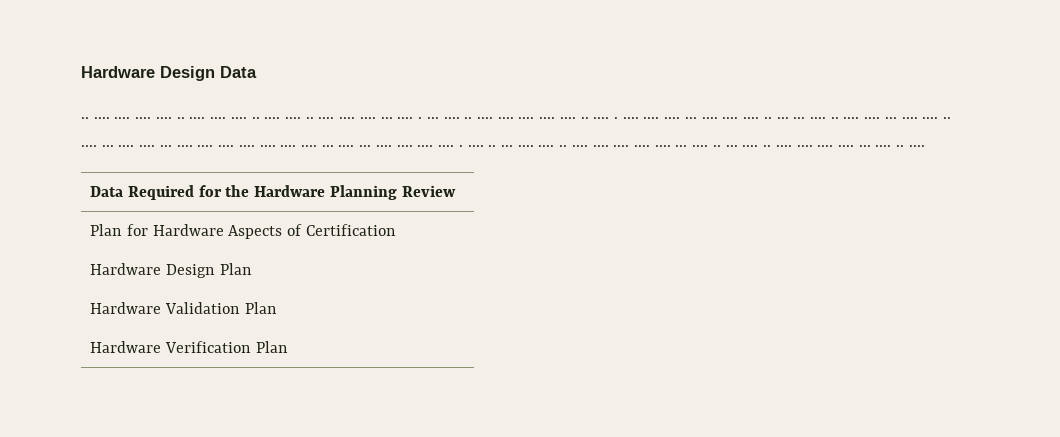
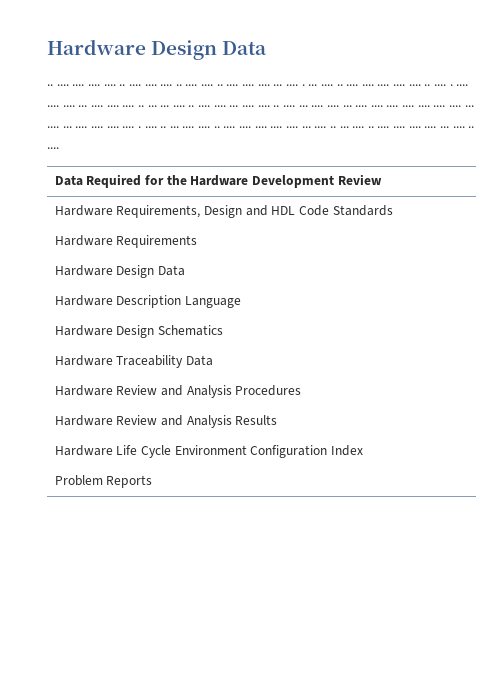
[329,185,397,200] Planning -> [252,175,335,188] Development
[90,224,396,239] [90,263,252,278] [90,302,277,314] [90,341,288,353] Plan for Hardware Aspects of Certification // Hardware Design Plan // Hardware Validation Plan // Hardware Verification Plan -> [54,205,393,218] [54,235,198,248] [54,265,186,278] [54,295,242,308] [54,325,224,338] [54,355,214,368] [54,385,302,398] [54,415,278,428] [54,445,364,458] [54,475,153,488] Hardware Requirements, Design and HDL Code Standards // Hardware Requirements // Hardware Design Data // Hardware Description Language // Hardware Design Schematics // Hardware Traceability Data // Hardware Review and Analysis Procedures // Hardware Review and Analysis Results // Hardware Life Cycle Environment Configuration Index // Problem Reports

